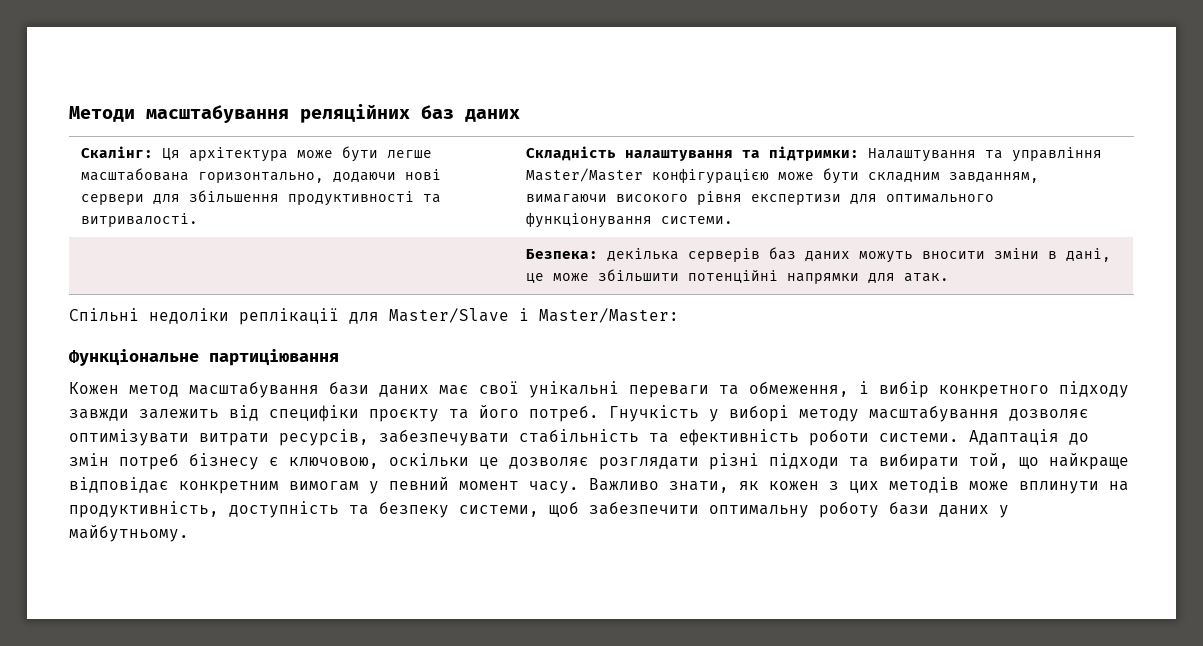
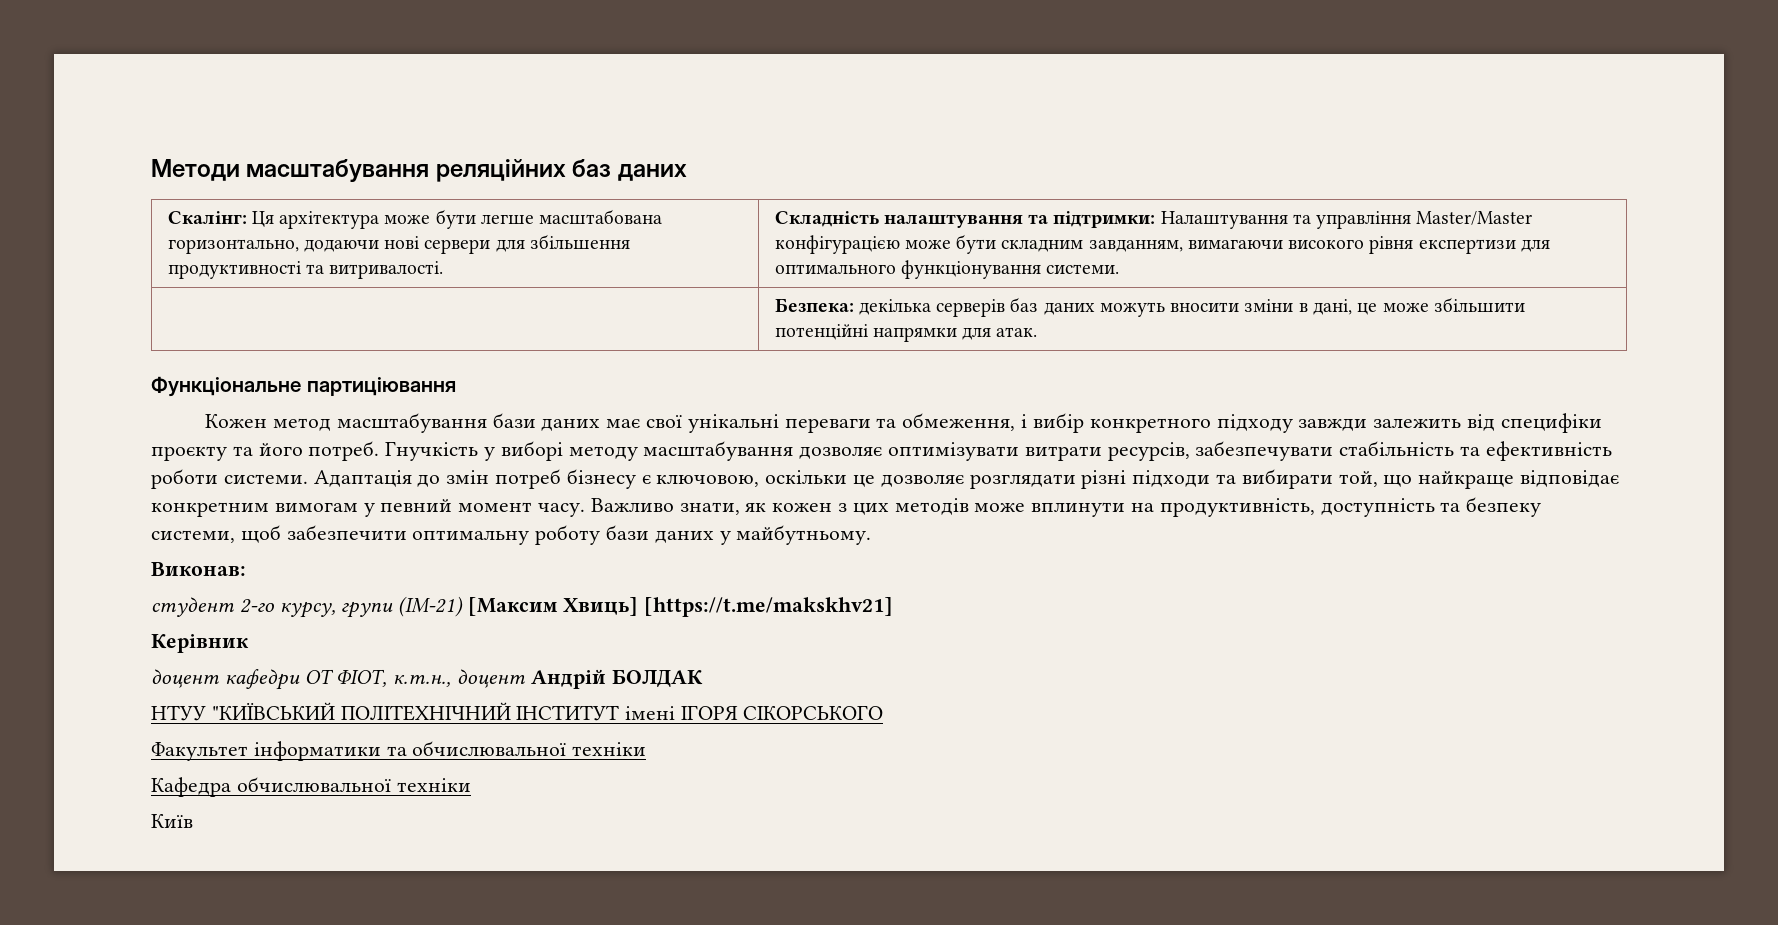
[69,308,679,325] // Спільні недоліки реплікації для Master/Slave і Master/Master: -> (1038, 332) none
(189, 533) none -> [151,562,246,576] [151,596,893,618] [151,634,249,653] [151,669,703,690] [151,702,883,721] [151,741,647,761] [151,777,471,797] [151,814,193,828] // Виконав: // студент 2-го курсу, групи (IM-21) [Максим Хвиць] [https://t.me/makskhv21] // Керівник // доцент кафедри ОТ ФІОТ, к.т.н., доцент Андрій БОЛДАК // НТУУ "КИЇВСЬКИЙ ПОЛІТЕХНІЧНИЙ ІНСТИТУТ імені ІГОРЯ СІКОРСЬКОГО // Факультет інформатики та обчислювальної техніки // Кафедра обчислювальної техніки // Київ

